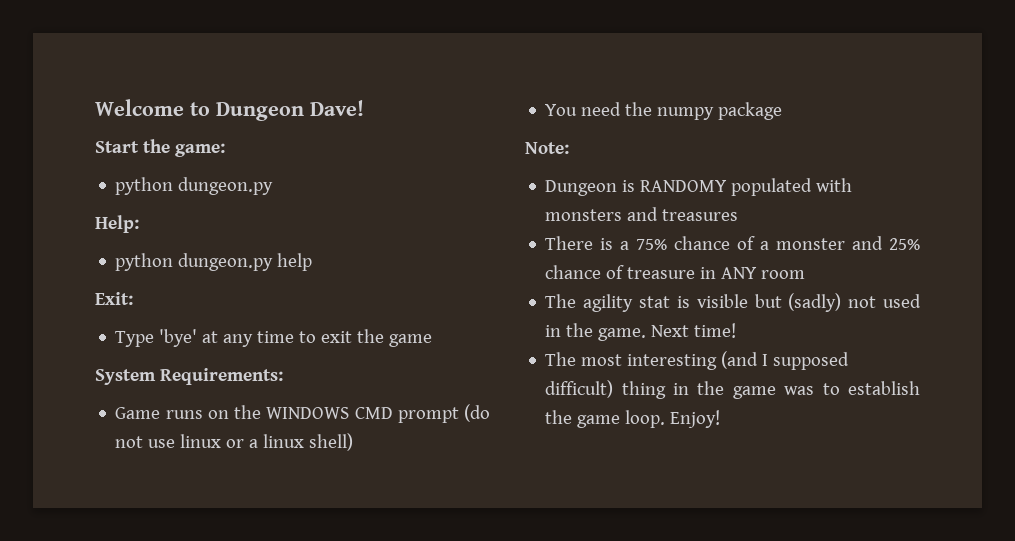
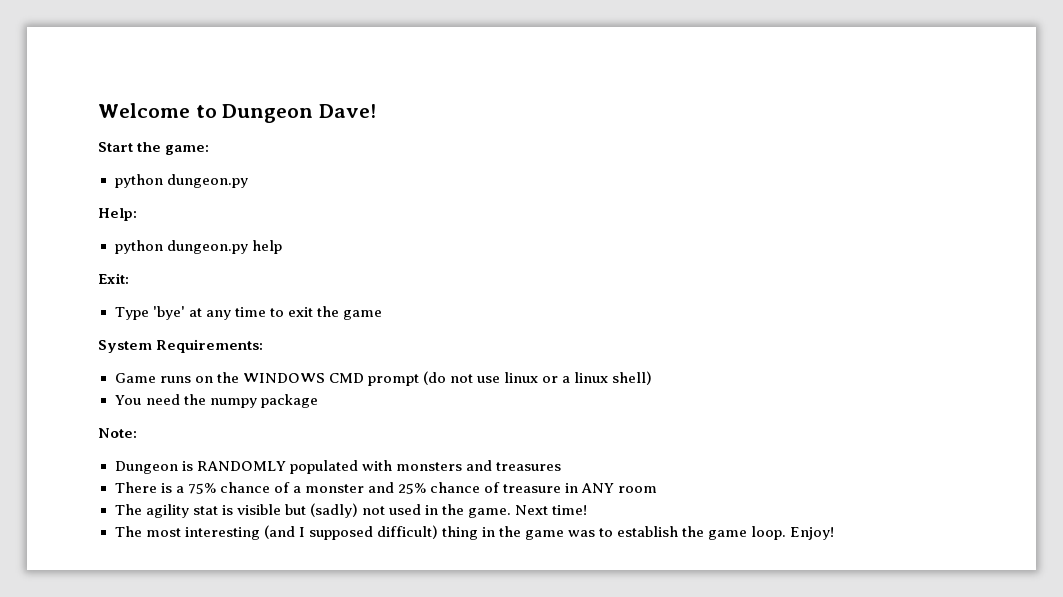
[640,180,728,192] RANDOMY -> [196,461,286,471] RANDOMLY

